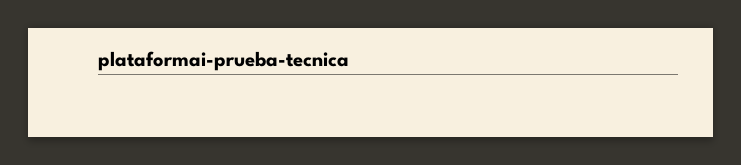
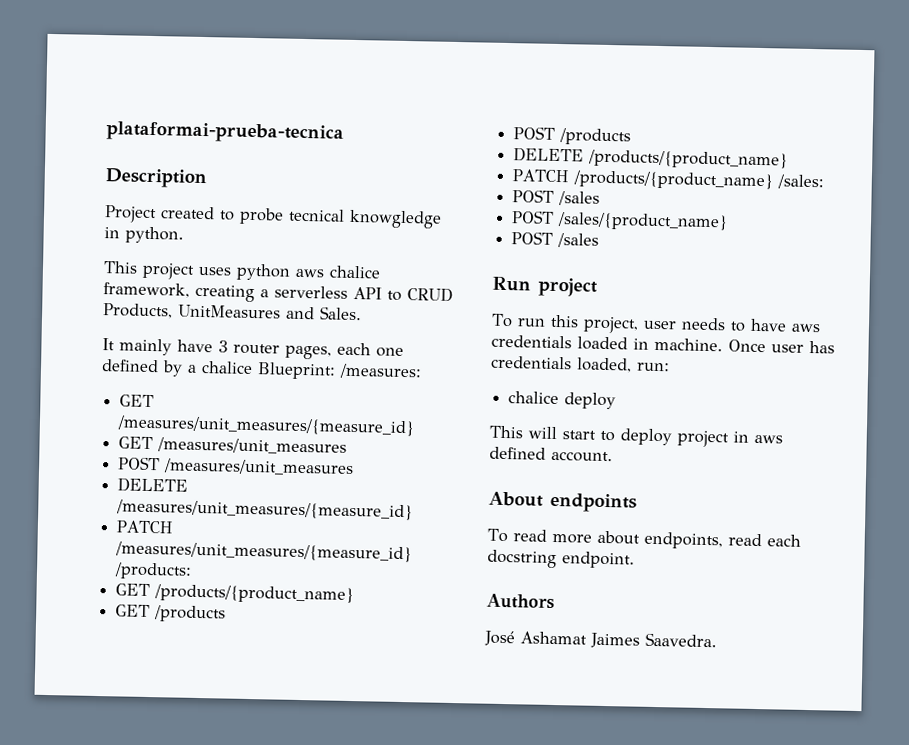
(349, 61) none -> [105,168,207,189] [104,205,442,229] [104,226,184,244] [103,261,381,281] [103,282,453,303] [103,303,362,321] [102,338,404,360] [101,359,422,380] [119,394,155,408] [117,415,416,437] [118,436,348,455] [118,456,355,477] [117,477,189,493] [116,499,414,521] [116,520,175,534] [115,541,413,563] [114,562,193,580] [115,583,355,605] [115,604,227,623] [513,126,632,146] [513,147,789,170] [512,169,825,191] [512,189,601,206] [511,210,729,232] [511,231,600,248] [492,276,598,297] [491,313,821,334] [491,334,835,354] [491,355,670,373] [508,391,617,410] [489,425,783,448] [489,446,613,463] [488,491,637,513] [487,528,801,550] [487,549,635,569] [486,593,555,610] [484,630,717,649] // Description // Project created to probe tecnical knowgledge in python. // This project uses python aws chalice framework, creating a serverless API to CRUD Products, UnitMeasures and Sales. // It mainly have 3 router pages, each one defined by a chalice Blueprint: /measures: // GET /measures/unit_measures/{measure_id} // GET /measures/unit_measures // POST /measures/unit_measures // DELETE /measures/unit_measures/{measure_id} // PATCH /measures/unit_measures/{measure_id} /products: // GET /products/{product_name} // GET /products // POST /products // DELETE /products/{product_name} // PATCH /products/{product_name} /sales: // POST /sales // POST /sales/{product_name} // POST /sales // Run project // To run this project, user needs to have aws credentials loaded in machine. Once user has credentials loaded, run: // chalice deploy // This will start to deploy project in aws defined account. // About endpoints // To read more about endpoints, read each docstring endpoint. // Authors // José Ashamat Jaimes Saavedra.

